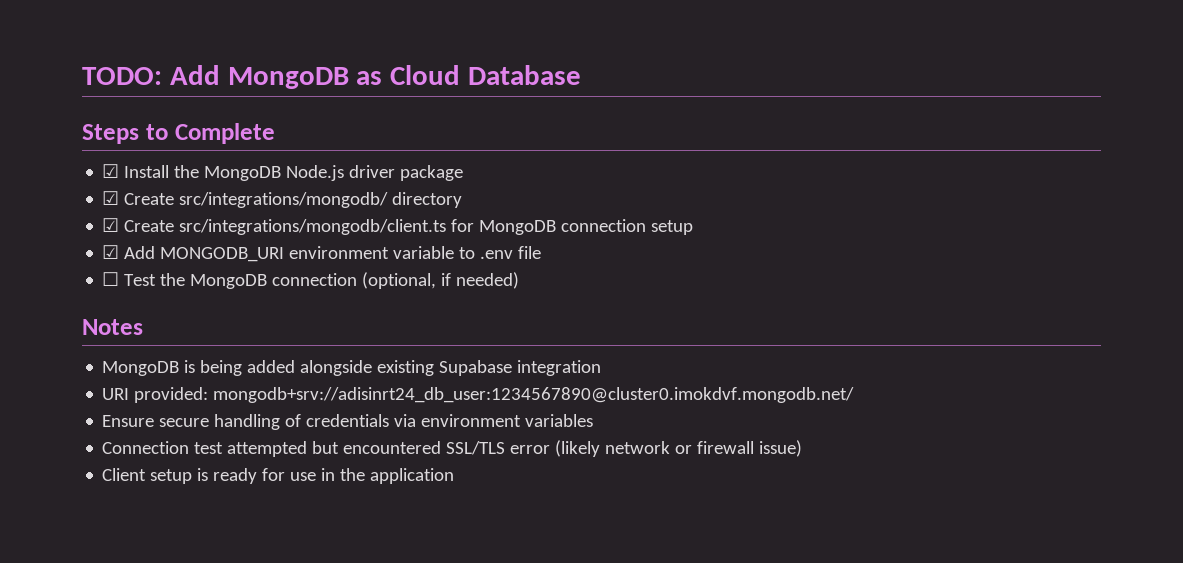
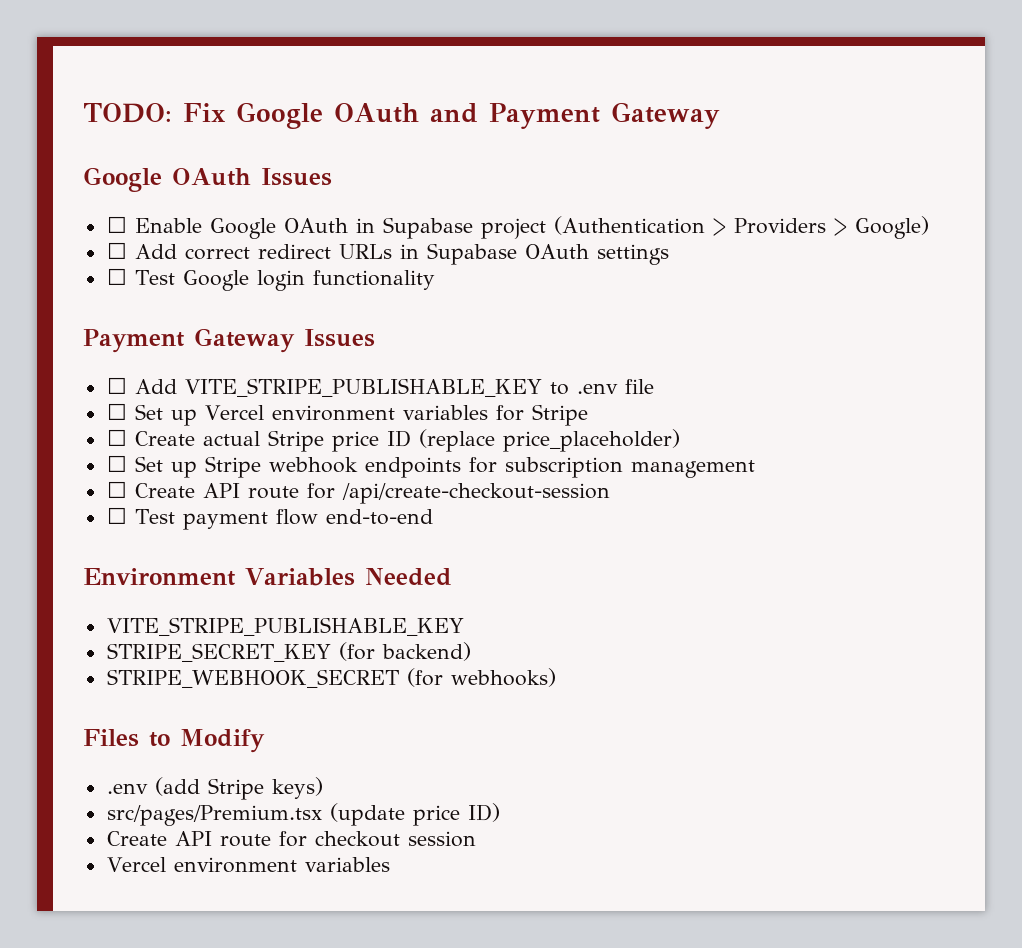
[169,65,582,89] [82,123,275,144] [102,164,464,181] [102,191,463,208] [102,218,694,235] [102,245,542,262] [102,272,520,289] [82,319,143,335] [102,360,602,376] [102,387,855,403] [102,414,594,430] [102,440,803,457] [102,468,455,484] Add MongoDB as Cloud Database // Steps to Complete // ☑ Install the MongoDB Node.js driver package // ☑ Create src/integrations/mongodb/ directory // ☑ Create src/integrations/mongodb/client.ts for MongoDB connection setup // ☑ Add MONGODB_URI environment variable to .env file // ☐ Test the MongoDB connection (optional, if needed) // Notes // MongoDB is being added alongside existing Supabase integration // URI provided: mongodb+srv://adisinrt24_db_user:1234567890@cluster0.imokdvf.mongodb.net/ // Ensure secure handling of credentials via environment variables // Connection test attempted but encountered SSL/TLS error (likely network or firewall issue) // Client setup is ready for use in the application -> [183,102,720,129] [83,167,332,192] [106,216,929,239] [106,242,669,265] [106,268,435,291] [83,328,375,353] [106,377,654,397] [106,403,588,426] [106,429,680,452] [106,455,755,478] [106,481,610,504] [106,507,433,530] [83,568,452,586] [106,617,464,636] [106,642,471,662] [106,668,556,688] [83,729,265,753] [106,777,323,800] [106,803,500,826] [106,831,476,847] [106,857,390,873] Fix Google OAuth and Payment Gateway // Google OAuth Issues // ☐ Enable Google OAuth in Supabase project (Authentication > Providers > Google) // ☐ Add correct redirect URLs in Supabase OAuth settings // ☐ Test Google login functionality // Payment Gateway Issues // ☐ Add VITE_STRIPE_PUBLISHABLE_KEY to .env file // ☐ Set up Vercel environment variables for Stripe // ☐ Create actual Stripe price ID (replace price_placeholder) // ☐ Set up Stripe webhook endpoints for subscription management // ☐ Create API route for /api/create-checkout-session // ☐ Test payment flow end-to-end // Environment Variables Needed // VITE_STRIPE_PUBLISHABLE_KEY // STRIPE_SECRET_KEY (for backend) // STRIPE_WEBHOOK_SECRET (for webhooks) // Files to Modify // .env (add Stripe keys) // src/pages/Premium.tsx (update price ID) // Create API route for checkout session // Vercel environment variables

